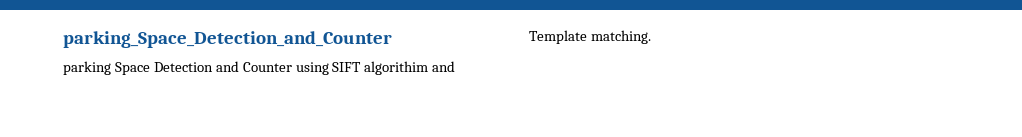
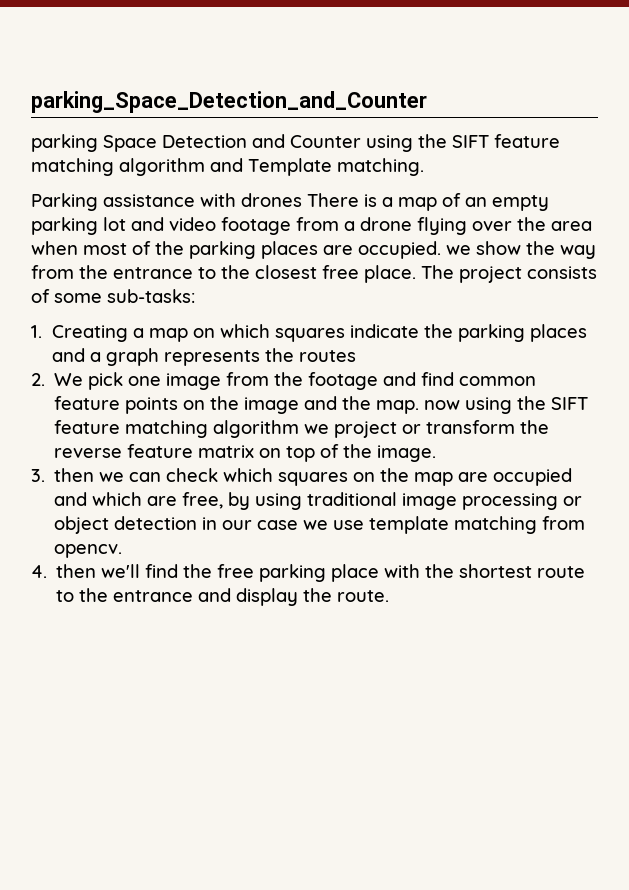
[332,61,456,75] [529,30,651,44] SIFT algorithim and Template matching. -> [418,134,560,148] [31,158,424,176] [31,193,549,211] [31,217,592,235] [31,241,596,259] [31,265,597,283] [31,289,195,303] [31,324,588,342] [52,348,357,366] [31,372,537,390] [54,396,589,414] [54,420,550,438] [54,444,437,462] [31,468,573,486] [54,492,583,510] [54,516,586,534] [54,544,123,558] [31,564,586,582] [56,588,390,606] the SIFT feature matching algorithm and Template matching. // Parking assistance with drones There is a map of an empty parking lot and video footage from a drone flying over the area when most of the parking places are occupied. we show the way from the entrance to the closest free place. The project consists of some sub-tasks: // 1. Creating a map on which squares indicate the parking places and a graph represents the routes // 2. We pick one image from the footage and find common feature points on the image and the map. now using the SIFT feature matching algorithm we project or transform the reverse feature matrix on top of the image. // 3. then we can check which squares on the map are occupied and which are free, by using traditional image processing or object detection in our case we use template matching from opencv. // 4. then we'll find the free parking place with the shortest route to the entrance and display the route.

